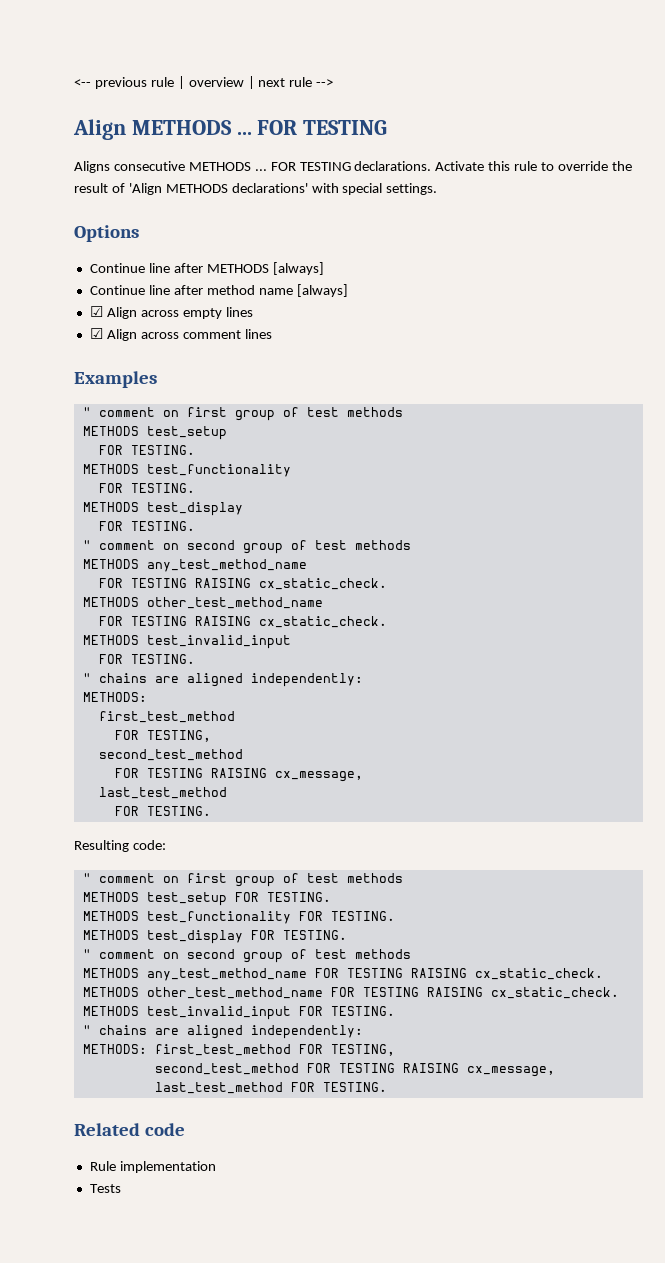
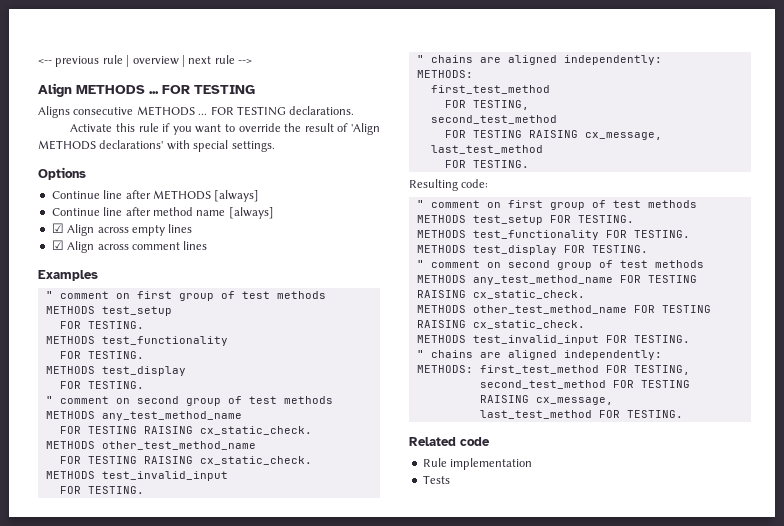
(432, 166) none -> (355, 110) //
(538, 166) none -> [162,123,222,135] if you want

